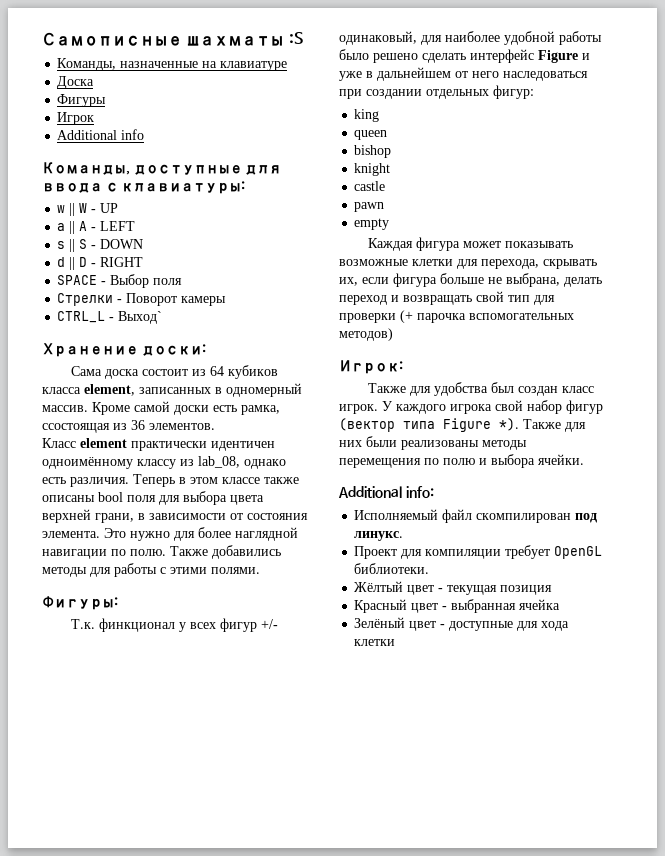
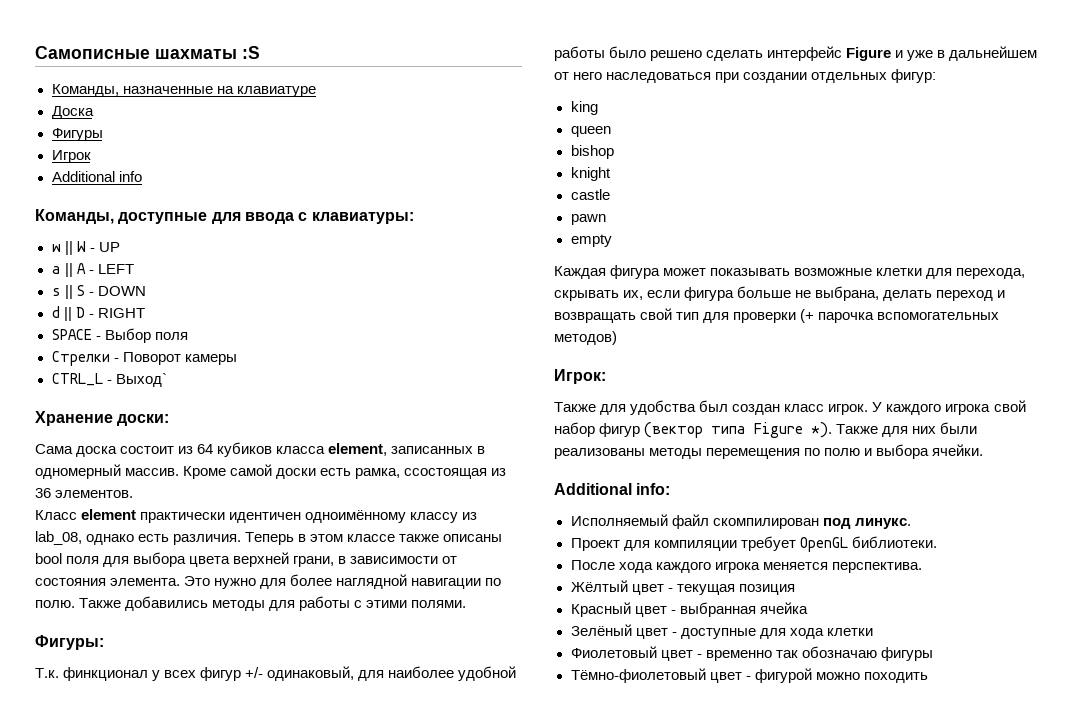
(430, 568) none -> [570,560,922,573] // После хода каждого игрока меняется перспектива.
(396, 642) none -> [570,646,933,661] [570,668,928,683] // Фиолетовый цвет - временно так обозначаю фигуры // Тёмно-фиолетовый цвет - фигурой можно походить

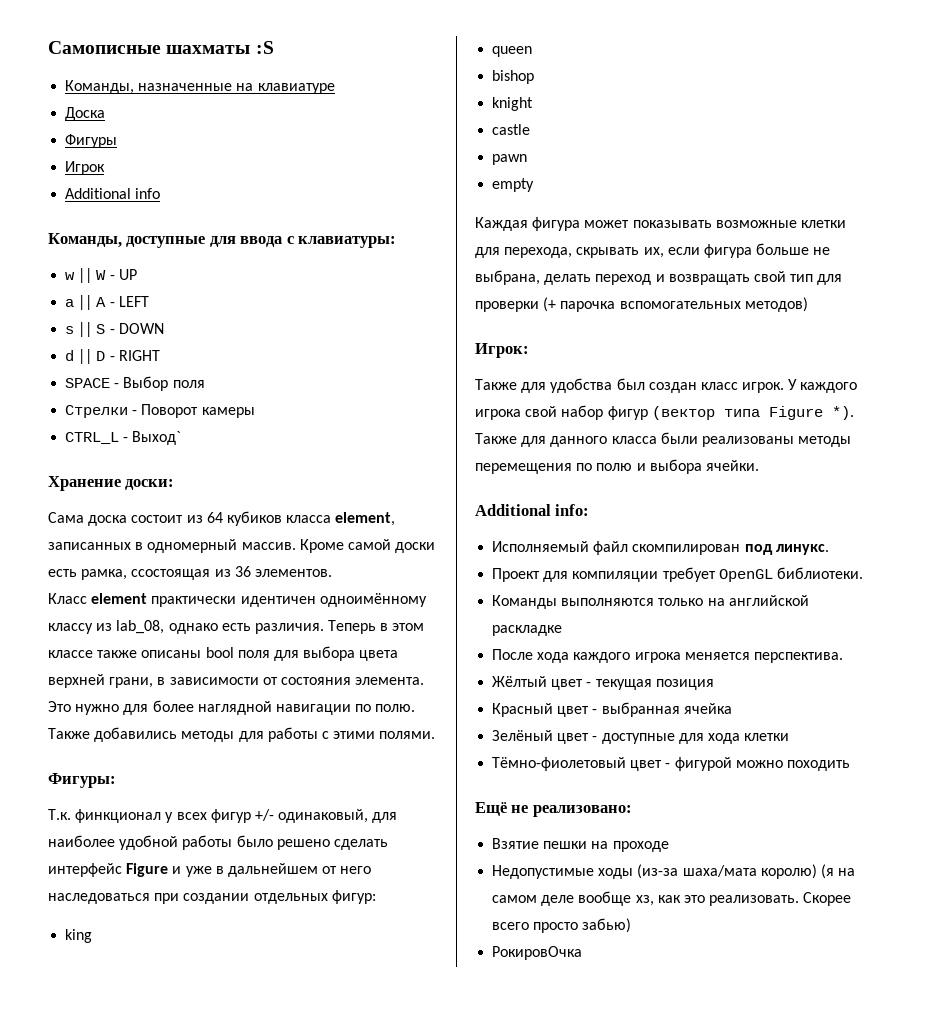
[912,426,937,434] них -> [550,436,657,447] данного класса
(937, 542) none -> [492,595,809,609] [492,625,563,636] // Команды выполняются только на английской раскладке
[570,646,933,661] // Фиолетовый цвет - временно так обозначаю фигуры -> (790, 737) none
(928, 677) none -> [475,802,632,817] [492,838,669,852] [492,864,856,879] [492,891,852,906] [492,918,632,933] [492,946,583,960] // Ещё не реализовано: // Взятие пешки на проходе // Недопустимые ходы (из-за шаха/мата королю) (я на самом деле вообще хз, как это реализовать. Скорее всего просто забью) // РокировОчка

